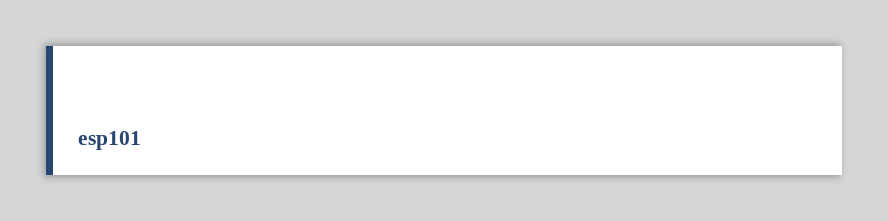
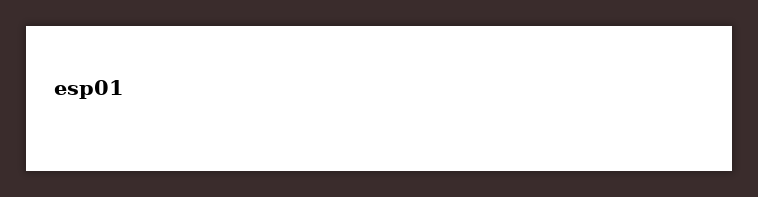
[78,131,141,150] esp101 -> [54,80,124,99] esp01

